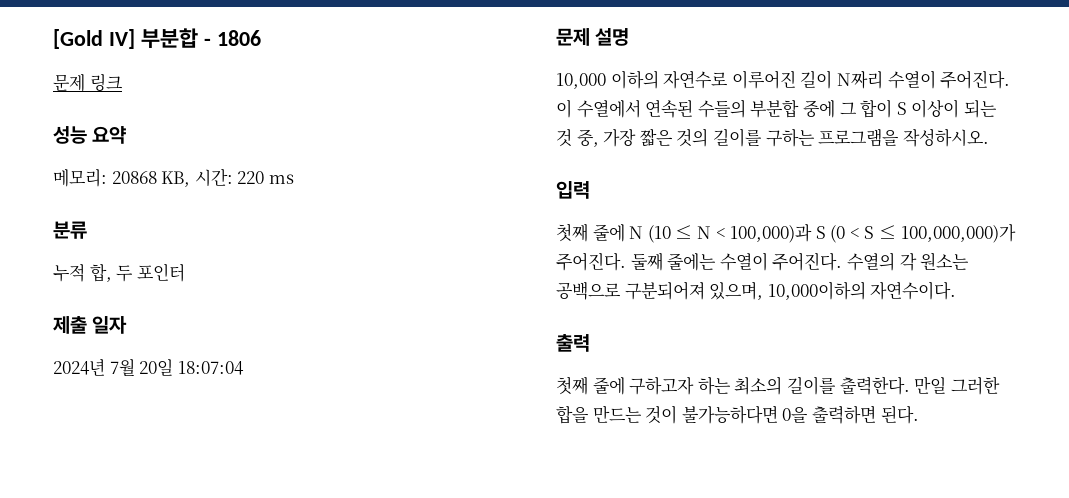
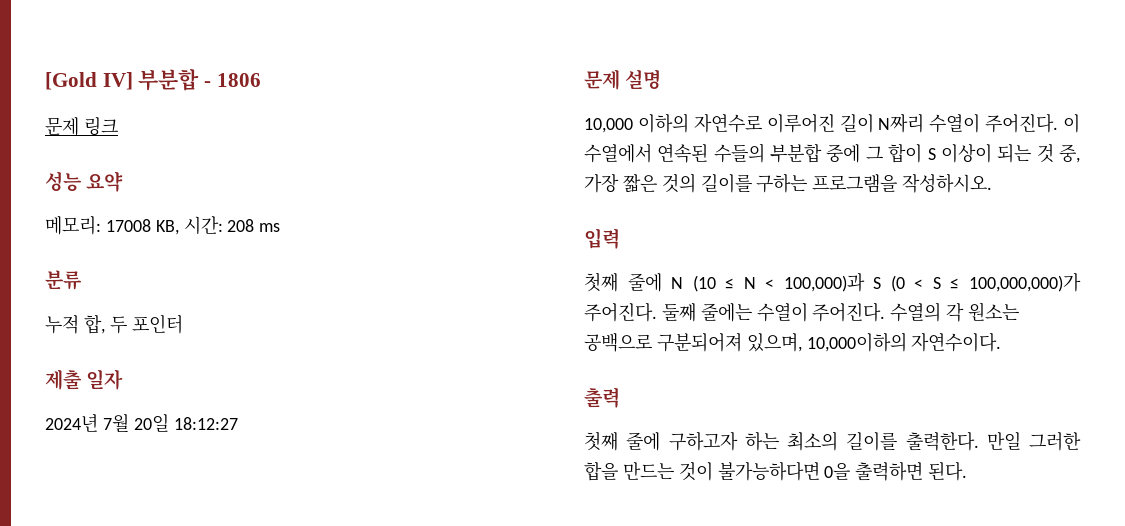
[111,171,157,184] 20868 -> [105,219,151,232] 17008
[237,171,265,184] 220 -> [227,219,255,232] 208
[177,361,244,375] 18:07:04 -> [173,417,238,430] 18:12:27

